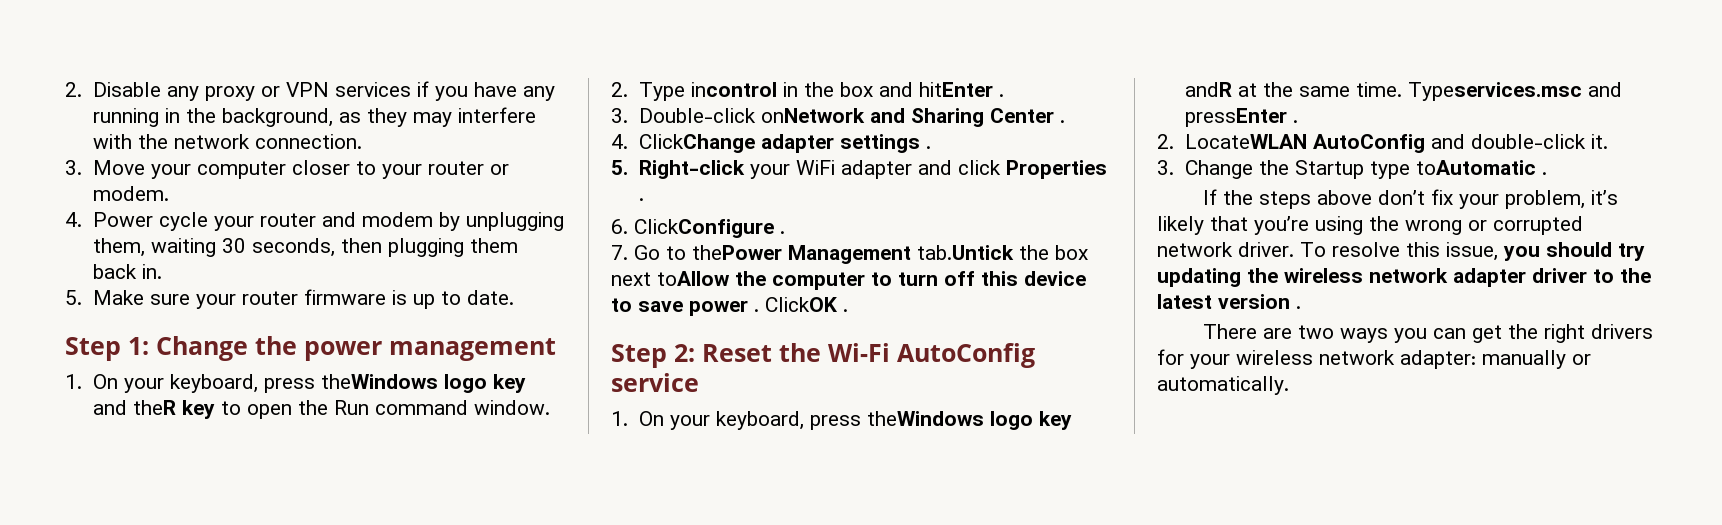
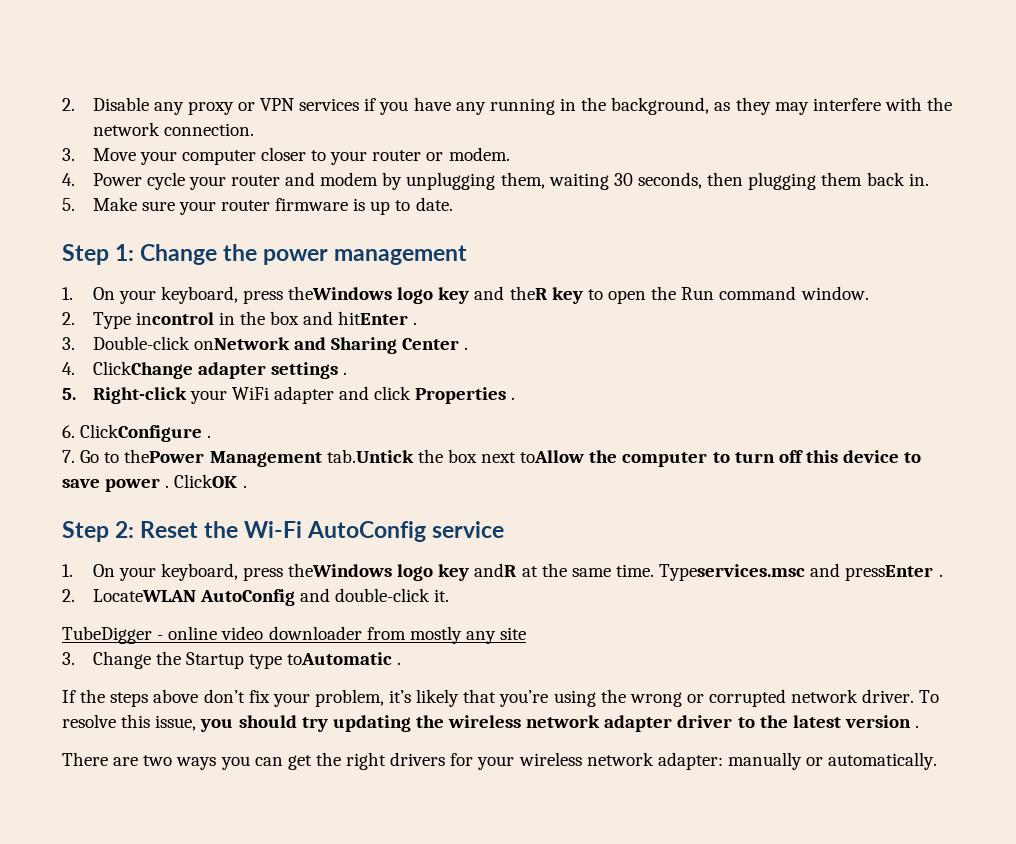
(1608, 141) none -> [62,626,527,644] // TubeDigger - online video downloader from mostly any site

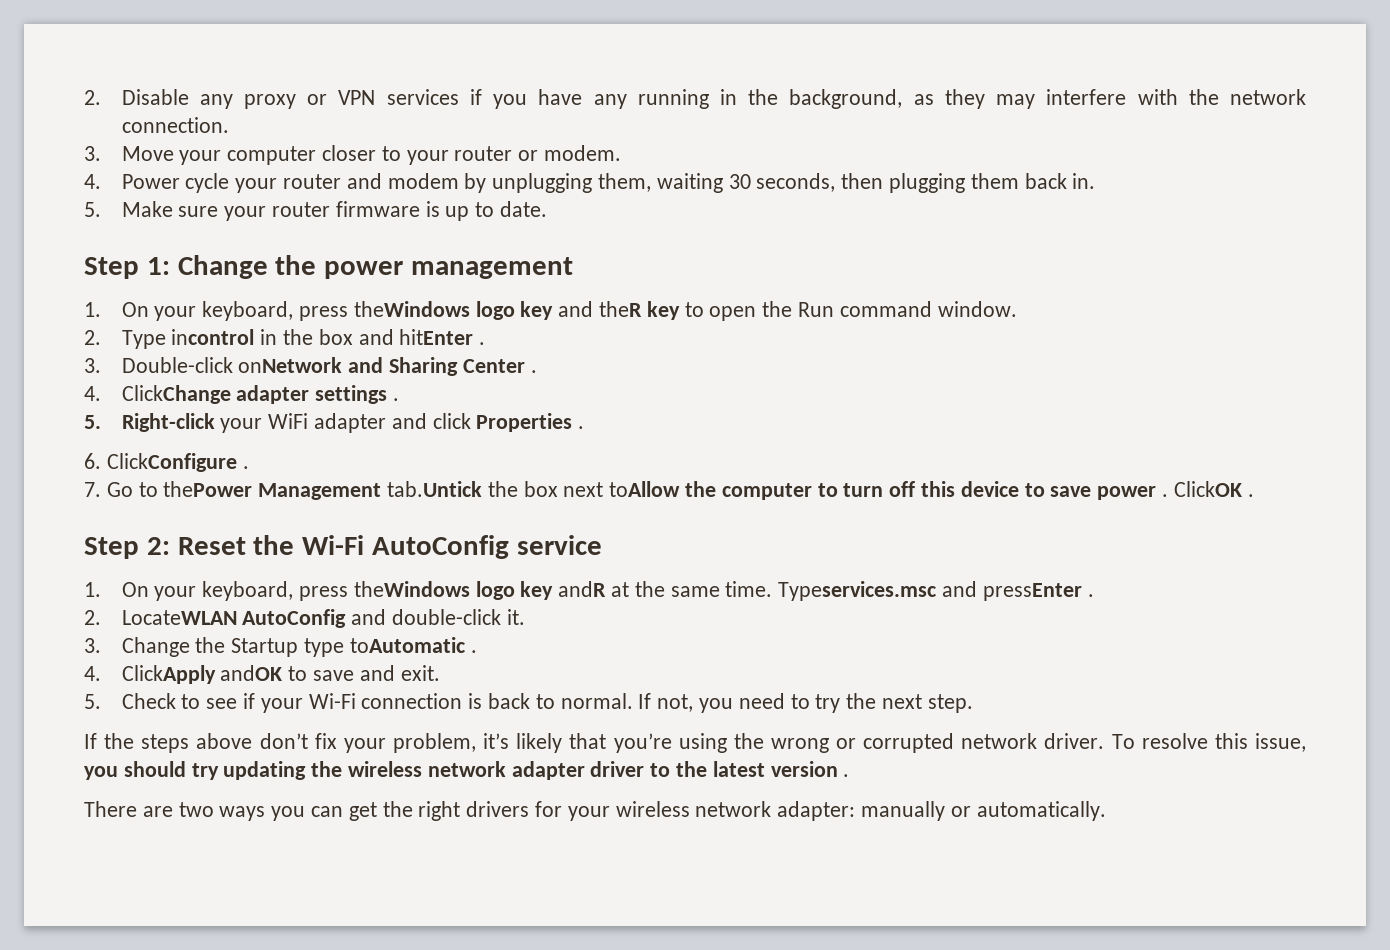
[62,626,527,644] // TubeDigger - online video downloader from mostly any site -> (525, 617) none
(402, 663) none -> [84,665,440,684] [84,693,973,713] // 4. ClickApply andOK to save and exit. // 5. Check to see if your Wi-Fi connection is back to normal. If not, you need to try the next step.

